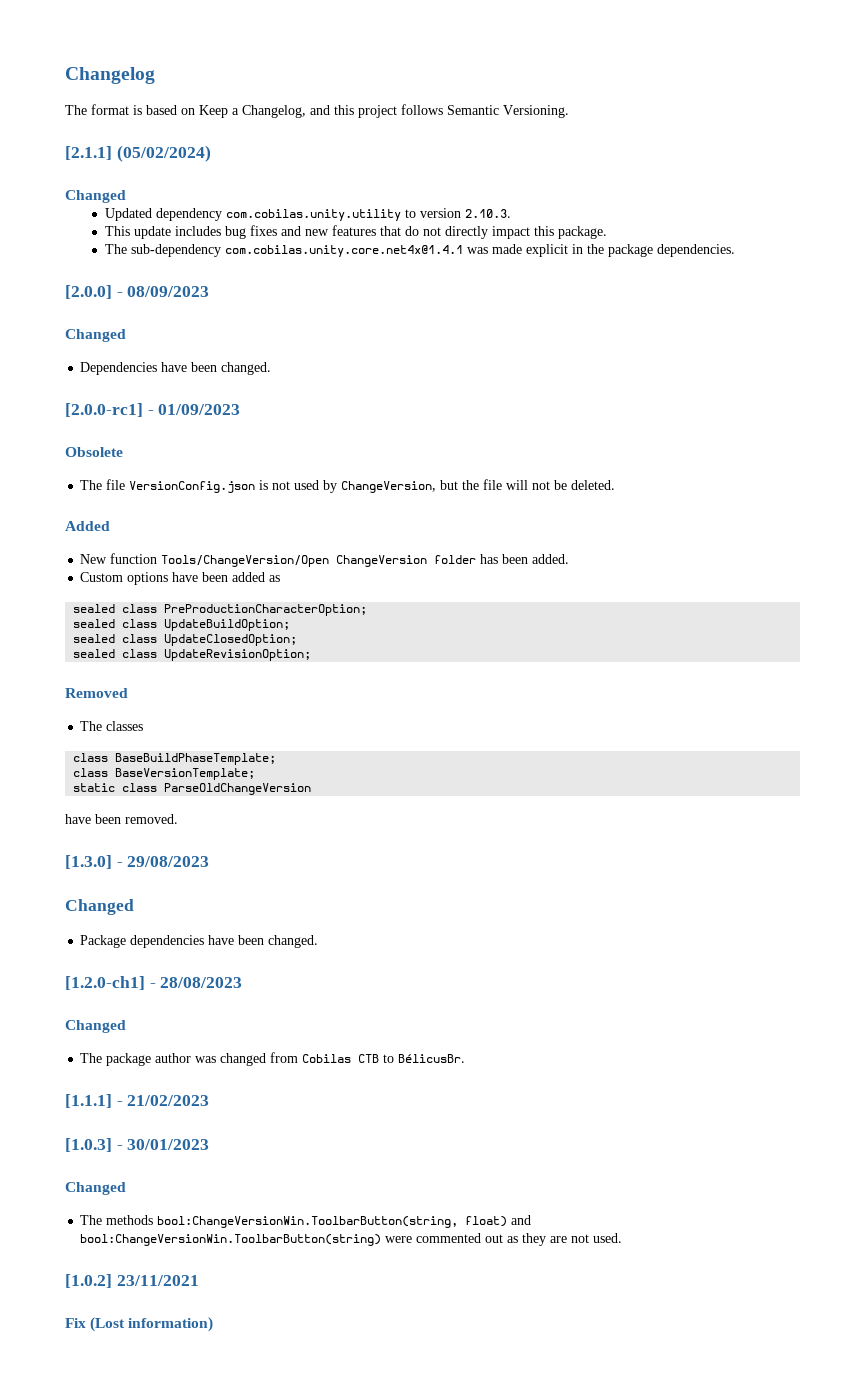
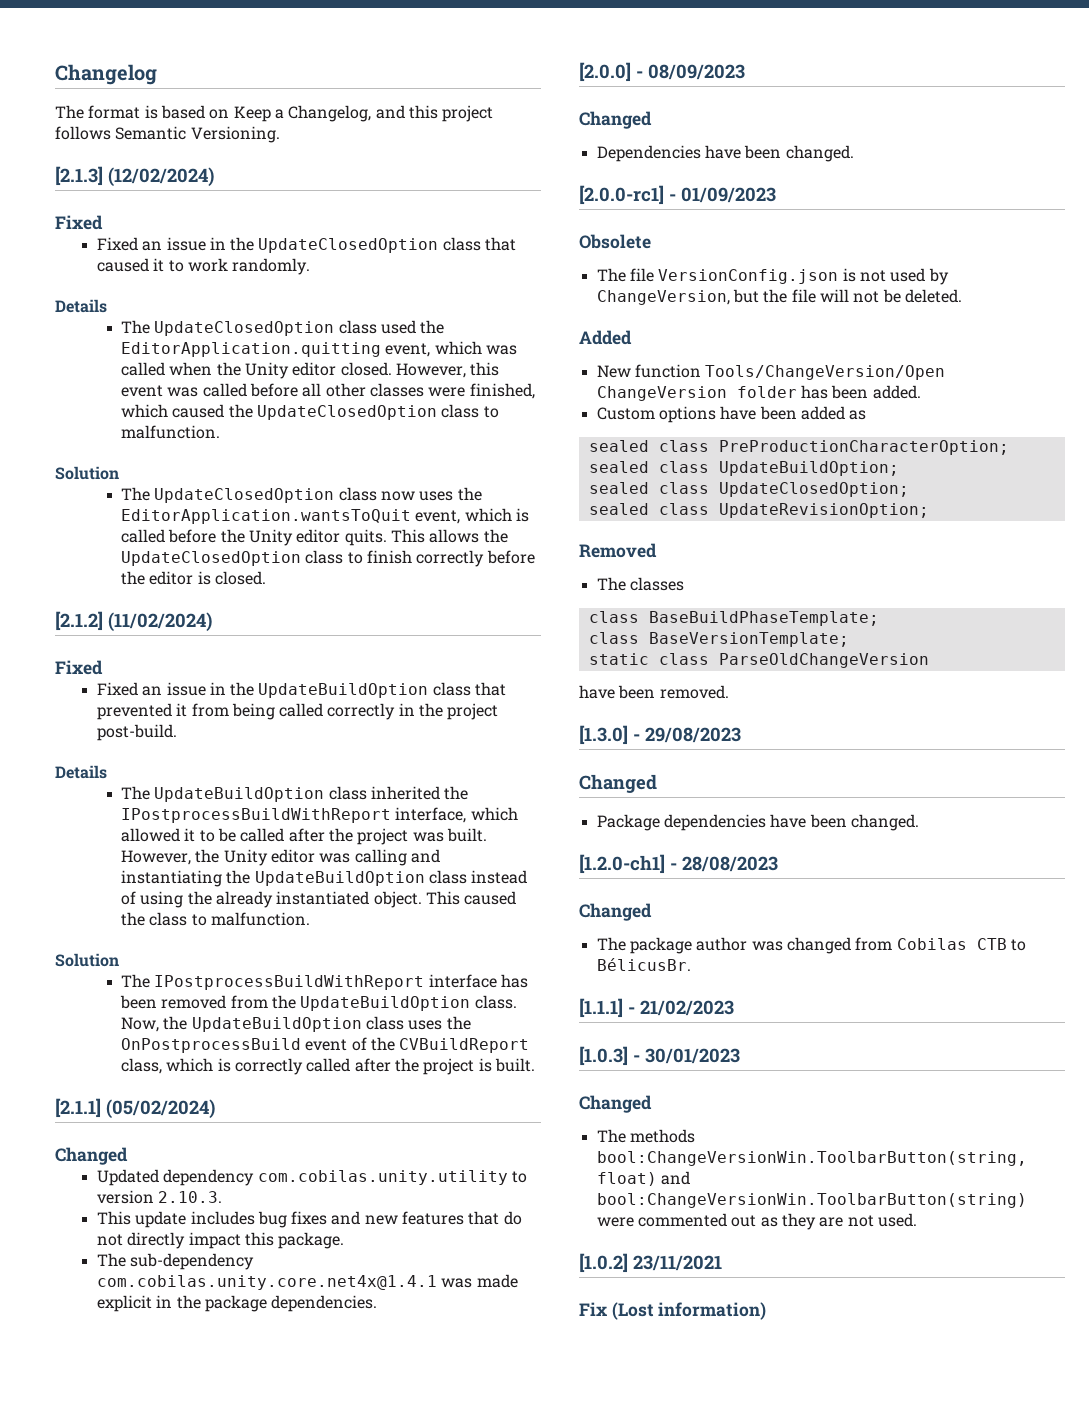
(569, 111) none -> [55,166,214,187] [55,215,103,230] [96,237,517,253] [96,258,311,275] [55,299,107,313] [121,320,445,336] [121,341,518,357] [121,362,500,379] [121,383,535,399] [121,404,499,420] [121,425,221,439] [55,466,119,480] [121,487,482,503] [121,508,530,524] [121,529,508,546] [121,550,535,567] [121,571,267,585] [55,611,212,632] [55,660,103,675] [96,682,507,698] [96,703,499,720] [96,724,177,741] [55,765,107,779] [121,786,469,802] [121,807,518,823] [121,828,488,845] [121,849,441,866] [121,870,528,887] [121,891,517,908] [121,912,311,926] [55,953,119,967] [121,974,529,990] [120,995,517,1011] [121,1016,471,1032] [121,1037,530,1053] [121,1058,536,1075] // [2.1.3] (12/02/2024) // Fixed // Fixed an issue in the UpdateClosedOption class that caused it to work randomly. // Details // The UpdateClosedOption class used the EditorApplication.quitting event, which was called when the Unity editor closed. However, this event was called before all other classes were finished, which caused the UpdateClosedOption class to malfunction. // Solution // The UpdateClosedOption class now uses the EditorApplication.wantsToQuit event, which is called before the Unity editor quits. This allows the UpdateClosedOption class to finish correctly before the editor is closed. // [2.1.2] (11/02/2024) // Fixed // Fixed an issue in the UpdateBuildOption class that prevented it from being called correctly in the project post-build. // Details // The UpdateBuildOption class inherited the IPostprocessBuildWithReport interface, which allowed it to be called after the project was built. However, the Unity editor was calling and instantiating the UpdateBuildOption class instead of using the already instantiated object. This caused the class to malfunction. // Solution // The IPostprocessBuildWithReport interface has been removed from the UpdateBuildOption class. Now, the UpdateBuildOption class uses the OnPostprocessBuild event of the CVBuildReport class, which is correctly called after the project is built.

